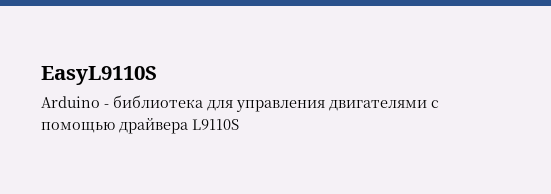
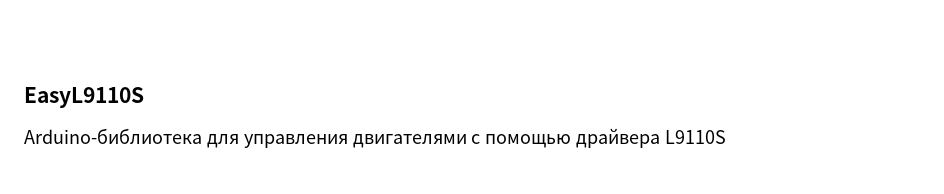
[41,95,203,108] Arduino - библиотека -> [24,128,202,144] Arduino-библиотека

